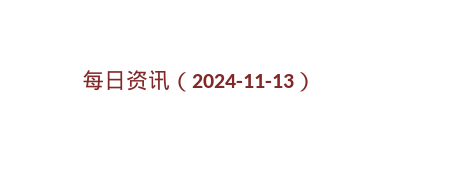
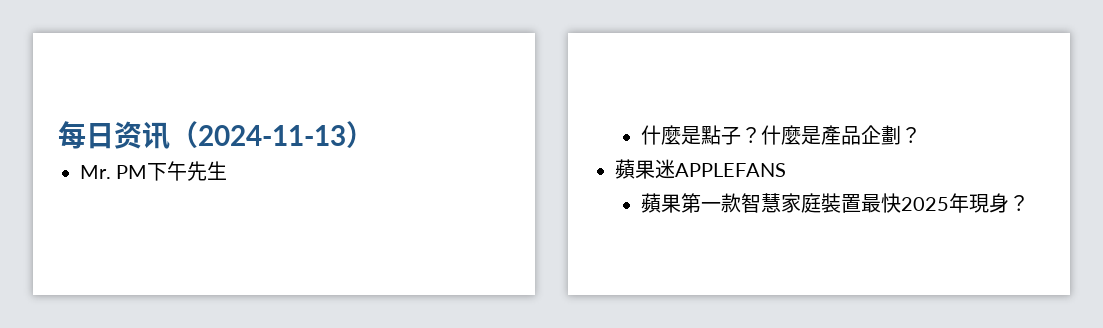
(316, 82) none -> [80,161,228,181] [641,125,922,145] [615,159,786,179] [641,193,1030,213] // Mr. PM下午先生 // 什麼是點子？什麼是產品企劃？ // 蘋果迷APPLEFANS // 蘋果第一款智慧家庭裝置最快2025年現身？

